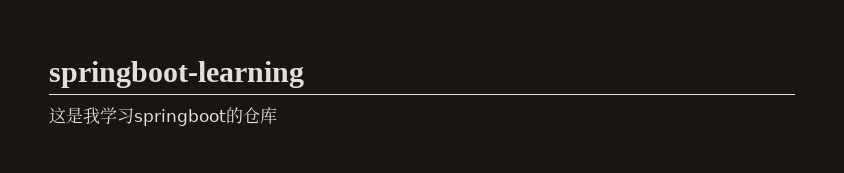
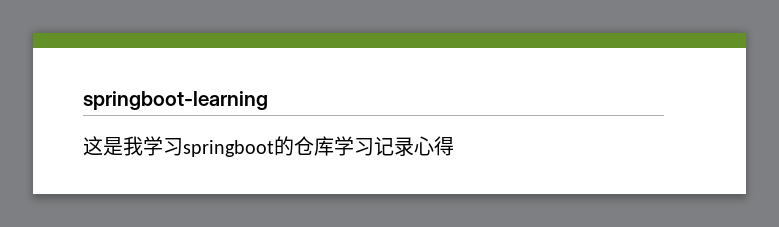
(277, 115) none -> [334,136,454,156] 学习记录心得

